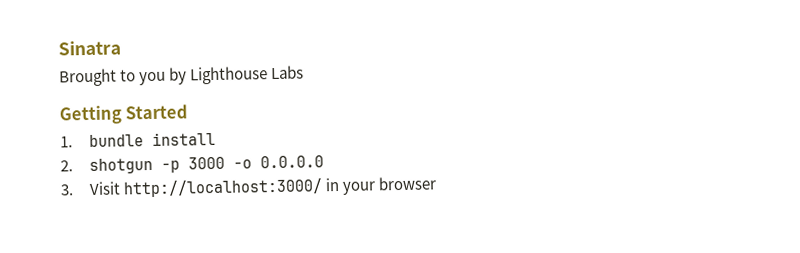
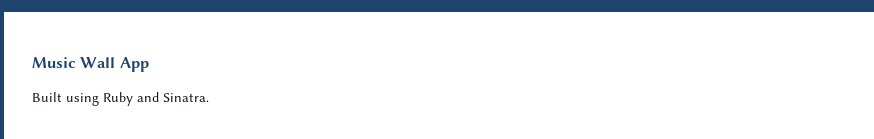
[58,40,121,56] [59,65,305,87] [59,104,189,125] [60,131,216,148] [60,155,324,175] [60,176,438,198] Sinatra // Brought to you by Lighthouse Labs // Getting Started // 1. bundle install // 2. shotgun -p 3000 -o 0.0.0.0 // 3. Visit http://localhost:3000/ in your browser -> [32,57,149,72] [32,92,209,106] Music Wall App // Built using Ruby and Sinatra.

